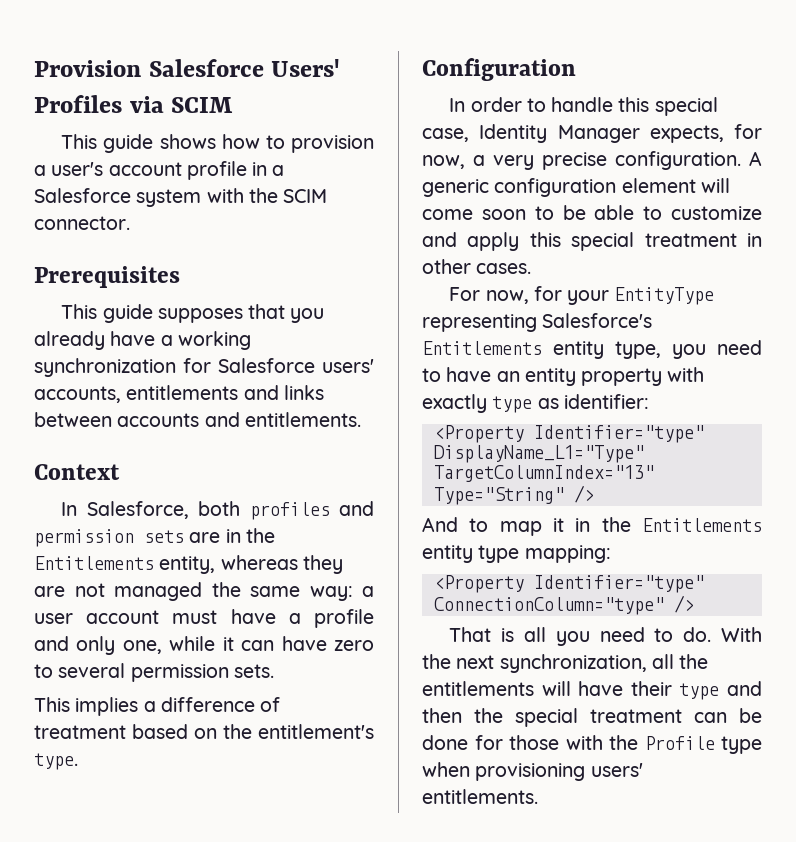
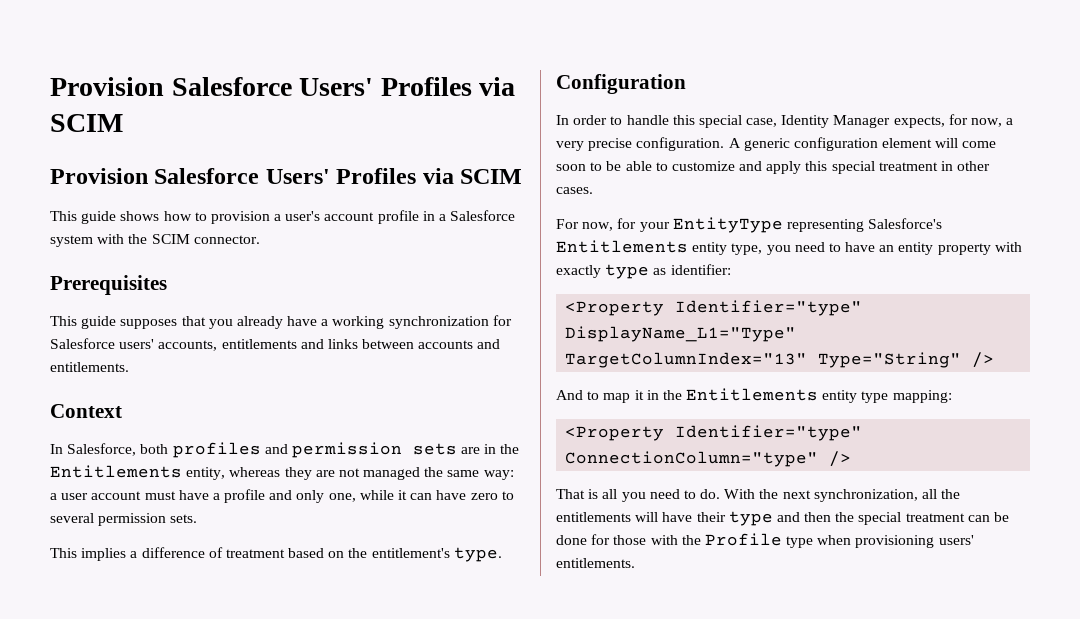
[34,59,341,77] [34,95,234,113] Provision Salesforce Users' Profiles via SCIM -> [50,77,516,96] [50,114,123,132] [50,168,523,184] Provision Salesforce Users' Profiles via SCIM // Provision Salesforce Users' Profiles via SCIM

